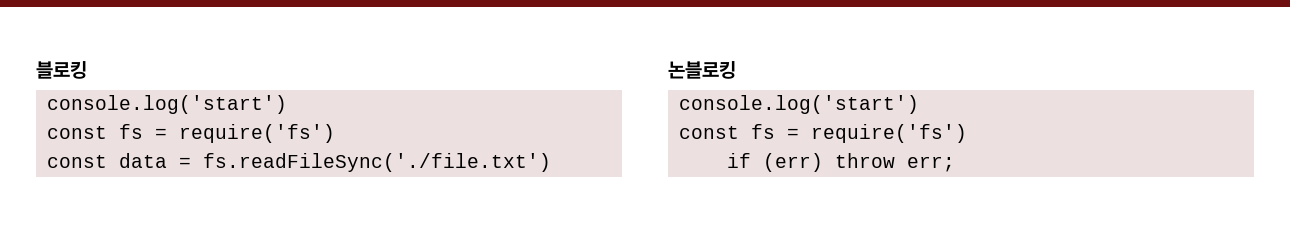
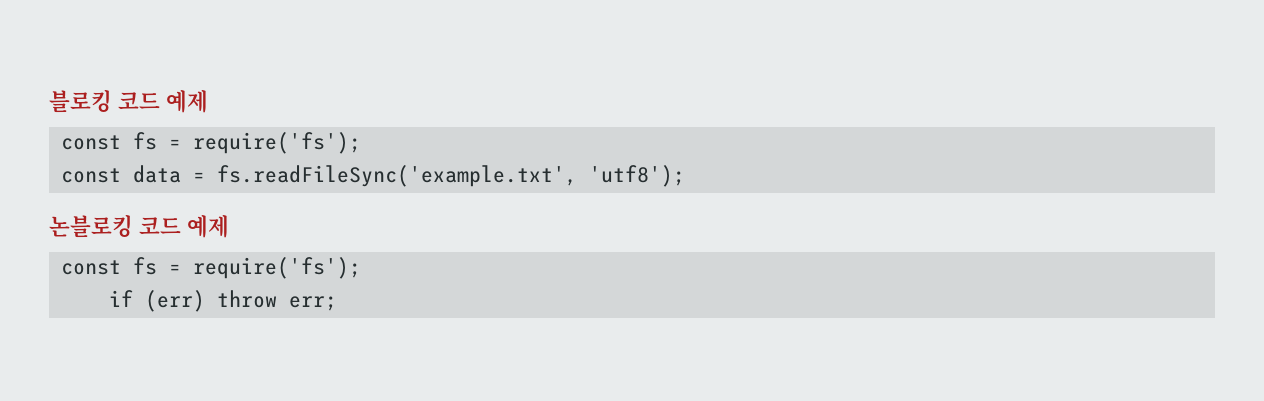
[46,95,287,114] [46,124,335,143] // console.log('start') // const fs = require('fs') -> [117,90,208,113] [61,132,361,154] 코드 예제 // const fs = require('fs');
[202,153,551,172] fs.readFileSync('./file.txt') -> [217,165,685,187] fs.readFileSync('example.txt', 'utf8');
[678,95,919,114] [678,124,967,143] // console.log('start') // const fs = require('fs') -> [138,215,229,238] [61,257,361,279] 코드 예제 // const fs = require('fs');

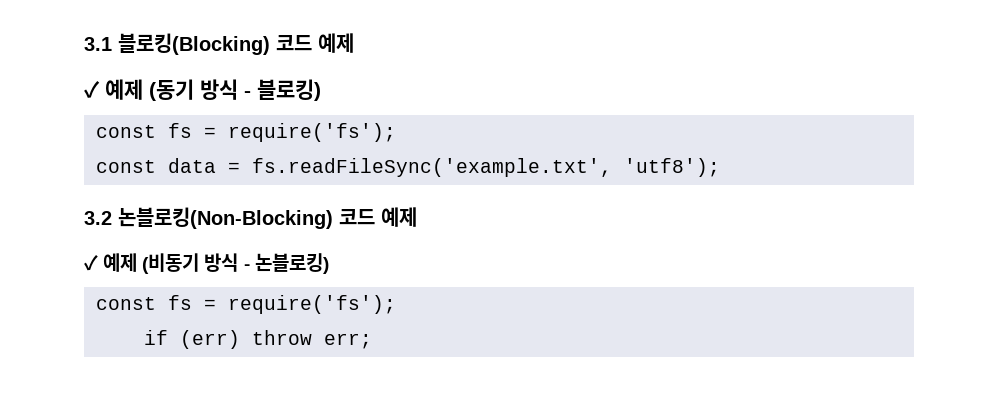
[49,90,208,113] 블로킹 코드 예제 -> [84,33,354,55] [84,79,321,101] 3.1 블로킹(Blocking) 코드 예제 // ✓ 예제 (동기 방식 - 블로킹)
[49,215,229,238] 논블로킹 코드 예제 -> [84,207,417,229] [84,253,329,274] 3.2 논블로킹(Non-Blocking) 코드 예제 // ✓ 예제 (비동기 방식 - 논블로킹)

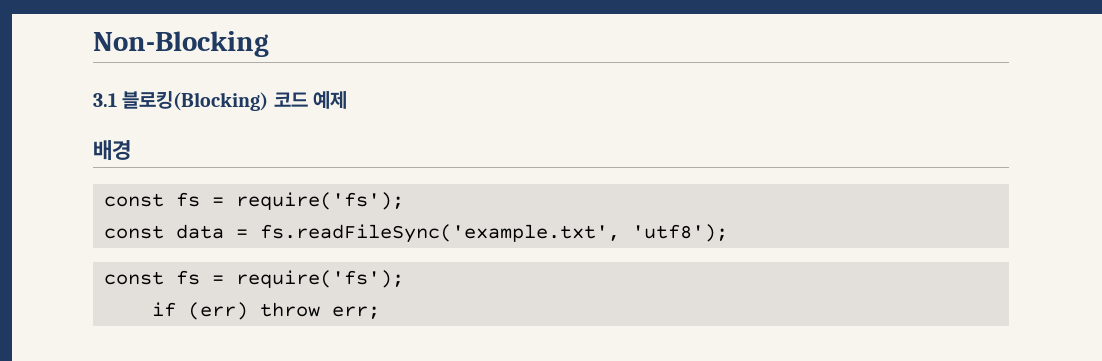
(84, 44) none -> [93,31,269,57] Non-Blocking //
[84,79,321,101] ✓ 예제 (동기 방식 - 블로킹) -> [93,140,131,161] 배경
[84,207,417,229] [84,253,329,274] // 3.2 논블로킹(Non-Blocking) 코드 예제 // ✓ 예제 (비동기 방식 - 논블로킹) -> (728, 233) none

